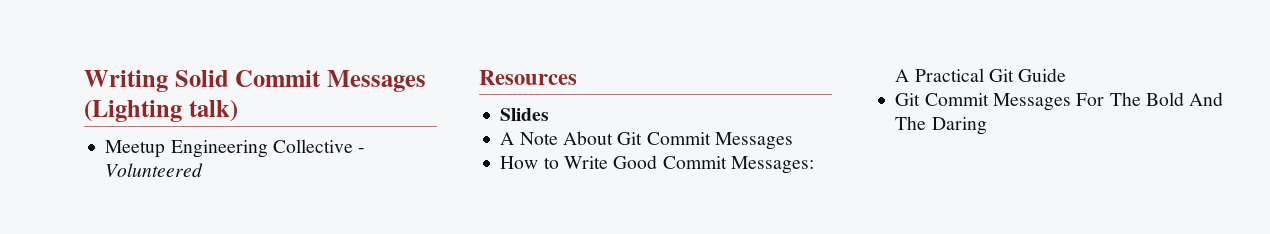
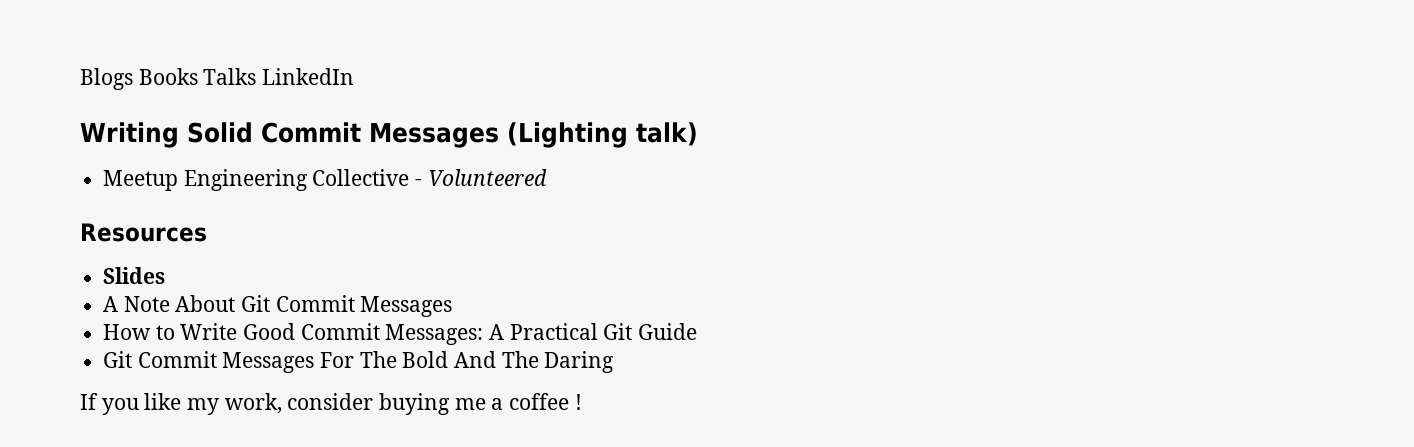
(84, 81) none -> [80,68,355,90] Blogs Books Talks LinkedIn //
(987, 126) none -> [80,393,582,415] // If you like my work, consider buying me a coffee !

